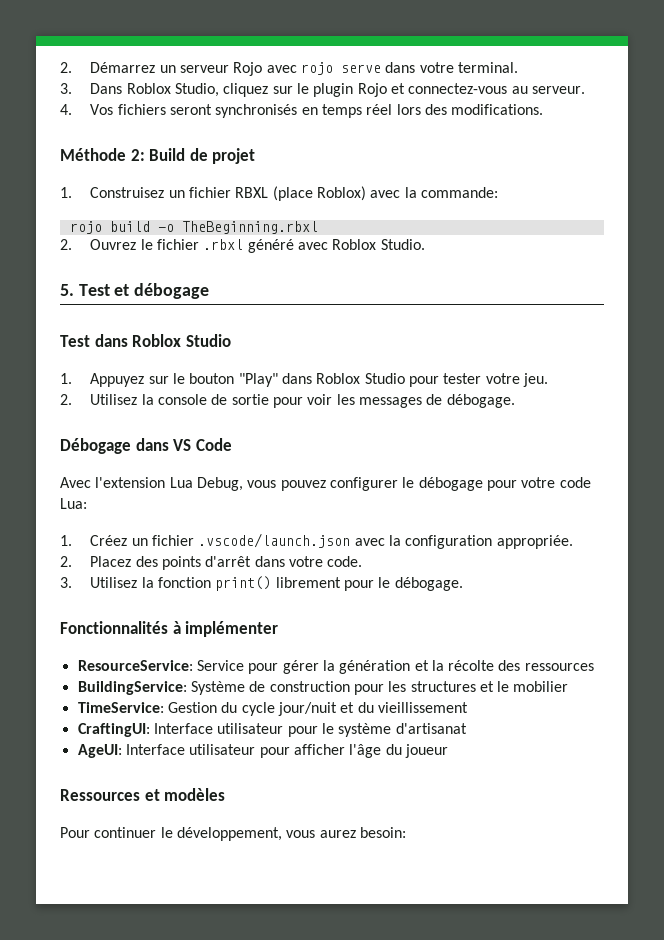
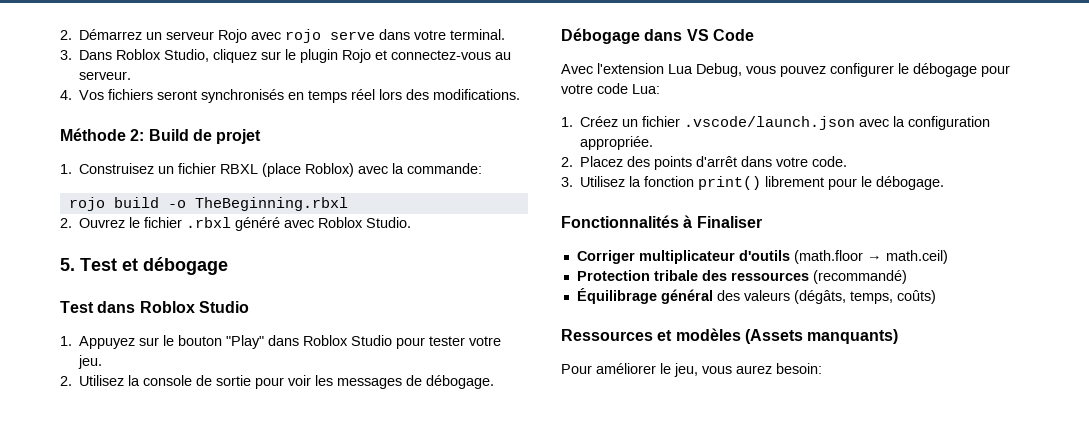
[185,621,279,637] [77,660,594,674] [77,681,569,695] [77,702,468,716] [77,723,467,737] [77,744,448,758] implémenter // ResourceService: Service pour gérer la génération et la récolte des ressources // BuildingService: Système de construction pour les structures et le mobilier // TimeService: Gestion du cycle jour/nuit et du vieillissement // CraftingUI: Interface utilisateur pour le système d'artisanat // AgeUI: Interface utilisateur pour afficher l'âge du joueur -> [696,216,762,228] [576,250,948,264] [576,270,907,284] [576,288,936,304] Finaliser // Corriger multiplicateur d'outils (math.floor → math.ceil) // Protection tribale des ressources (recommandé) // Équilibrage général des valeurs (dégâts, temps, coûts)
(226, 794) none -> [744,329,899,344] (Assets manquants)
[94,827,282,841] continuer le développement, -> [596,363,698,377] améliorer le jeu,

